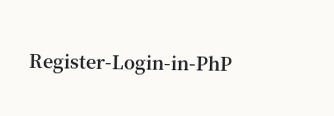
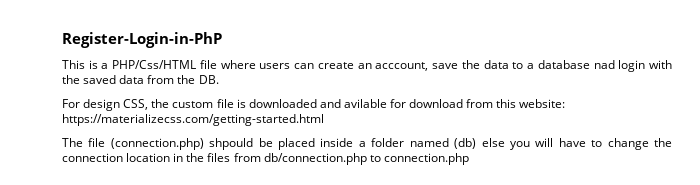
(233, 64) none -> [62,60,672,72] [62,75,219,84] [62,99,566,111] [62,114,324,126] [62,138,672,150] [62,153,469,165] // This is a PHP/Css/HTML file where users can create an acccount, save the data to a database nad login with the saved data from the DB. // For design CSS, the custom file is downloaded and avilable for download from this website: https://materializecss.com/getting-started.html // The file (connection.php) shpould be placed inside a folder named (db) else you will have to change the connection location in the files from db/connection.php to connection.php

